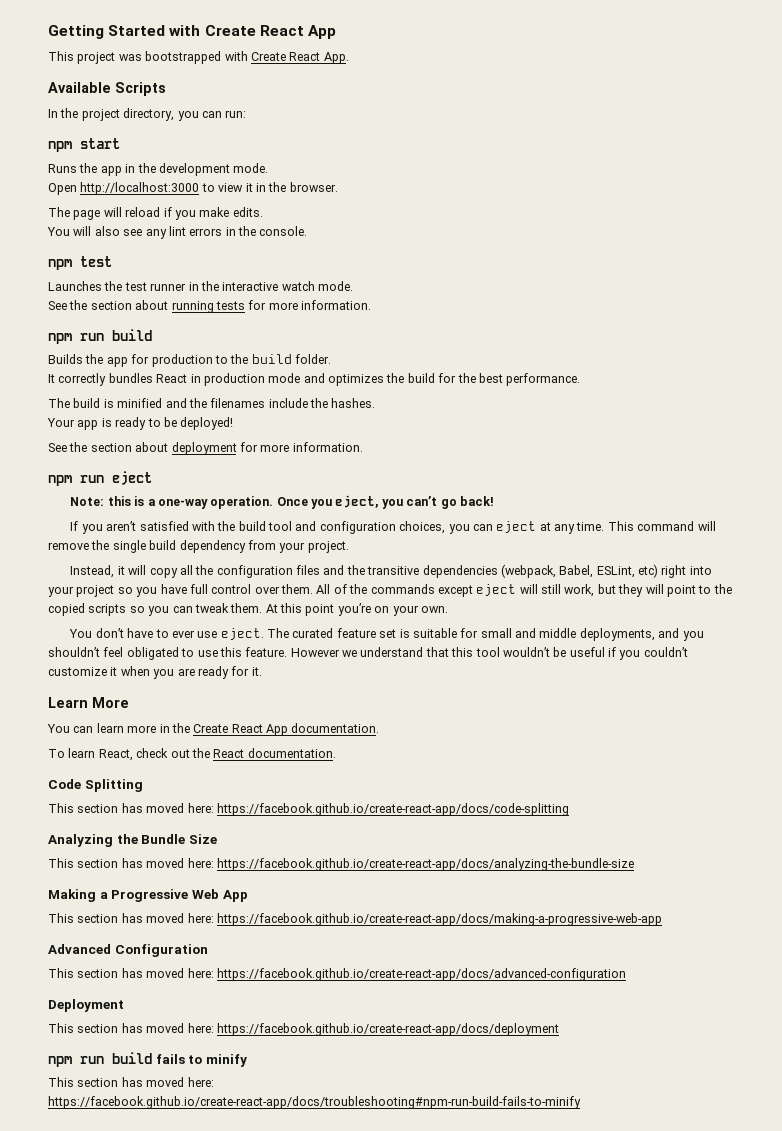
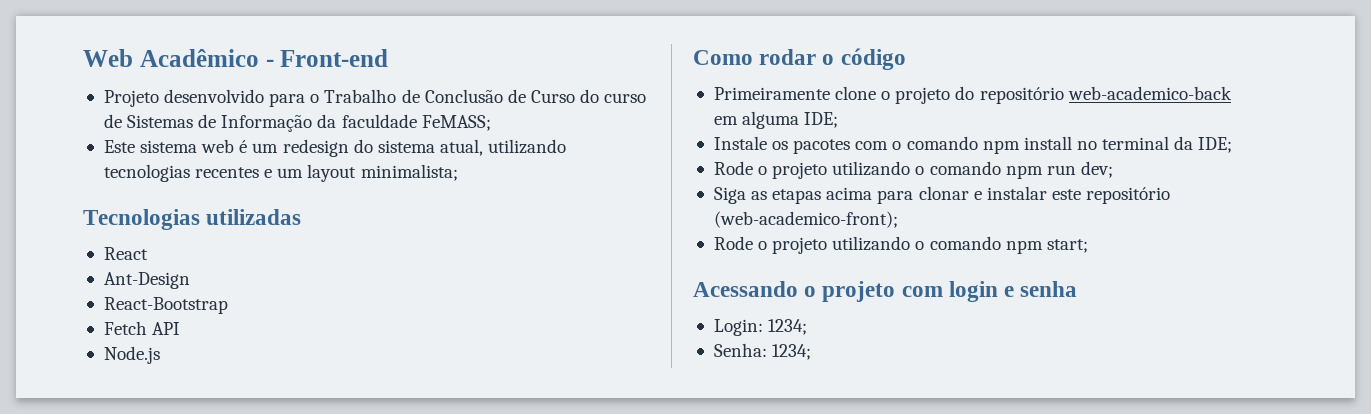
[48,25,336,39] [48,51,349,64] [48,82,166,96] [48,108,247,121] [48,138,120,152] [48,163,269,176] [48,182,338,195] [48,207,263,220] [47,226,308,239] [48,256,112,270] [48,281,353,291] [48,300,371,313] [48,329,152,344] [48,354,331,367] [48,373,581,386] [48,398,376,408] [47,417,234,430] [48,442,363,455] [48,471,152,486] [70,495,494,509] [70,521,716,534] [48,540,349,553] [70,564,712,578] [48,584,732,597] [48,603,448,616] [69,628,704,641] [48,647,688,660] [48,666,262,679] [48,697,129,708] [47,723,380,736] [48,748,336,761] [48,779,143,792] [48,803,569,816] [48,834,217,847] [48,858,634,871] [48,889,248,902] [48,913,662,926] [48,944,208,957] [48,968,626,981] [48,999,124,1012] [48,1023,559,1036] [48,1052,247,1067] [48,1077,214,1087] [48,1096,581,1109] Getting Started with Create React App // This project was bootstrapped with Create React App. // Available Scripts // In the project directory, you can run: // npm start // Runs the app in the development mode. // Open http://localhost:3000 to view it in the browser. // The page will reload if you make edits. // You will also see any lint errors in the console. // npm test // Launches the test runner in the interactive watch mode. // See the section about running tests for more information. // npm run build // Builds the app for production to the build folder. // It correctly bundles React in production mode and optimizes the build for the best performance. // The build is minified and the filenames include the hashes. // Your app is ready to be deployed! // See the section about deployment for more information. // npm run eject // Note: this is a one-way operation. Once you eject, you can’t go back! // If you aren’t satisfied with the build tool and configuration choices, you can eject at any time. This command will remove the single build dependency from your project. // Instead, it will copy all the configuration files and the transitive dependencies (webpack, Babel, ESLint, etc) right into your project so you have full control over them. All of the commands except eject will still work, but they will point to the copied scripts so you can tweak them. At this point you’re on your own. // You don’t have to ever use eject. The curated feature set is suitable for small and middle deployments, and you shouldn’t feel obligated to use this feature. However we understand that this tool wouldn’t be useful if you couldn’t customize it when you are ready for it. // Learn More // You can learn more in the Create React App documentation. // To learn React, check out the React documentation. // Code Splitting // This section has moved here: https://facebook.github.io/create-react-app/docs/code-splitting // Analyzing the Bundle Size // This section has moved here: https://facebook.github.io/create-react-app/docs/analyzing-the-bundle-size // Making a Progressive Web App // This section has moved here: https://facebook.github.io/create-react-app/docs/making-a-progressive-web-app // Advanced Configuration // This section has moved here: https://facebook.github.io/create-react-app/docs/advanced-configuration // Deployment // This section has moved here: https://facebook.github.io/create-react-app/docs/deployment // npm run build fails to minify // This section has moved here: https://facebook.github.io/create-react-app/docs/troubleshooting#npm-run-build-fails-to-minify -> [83,49,389,67] [103,89,647,107] [103,114,491,132] [103,139,567,157] [103,164,458,182] [83,209,302,230] [103,247,148,260] [103,272,190,289] [103,297,228,314] [103,321,181,335] [103,346,160,364] [693,48,906,70] [713,86,1232,104] [713,111,839,129] [713,136,1233,154] [713,161,1113,179] [713,186,1171,204] [713,211,898,228] [713,236,1088,254] [693,281,1078,302] [713,319,808,336] [713,343,812,360] Web Acadêmico - Front-end // Projeto desenvolvido para o Trabalho de Conclusão de Curso do curso de Sistemas de Informação da faculdade FeMASS; // Este sistema web é um redesign do sistema atual, utilizando tecnologias recentes e um layout minimalista; // Tecnologias utilizadas // React // Ant-Design // React-Bootstrap // Fetch API // Node.js // Como rodar o código // Primeiramente clone o projeto do repositório web-academico-back em alguma IDE; // Instale os pacotes com o comando npm install no terminal da IDE; // Rode o projeto utilizando o comando npm run dev; // Siga as etapas acima para clonar e instalar este repositório (web-academico-front); // Rode o projeto utilizando o comando npm start; // Acessando o projeto com login e senha // Login: 1234; // Senha: 1234;

